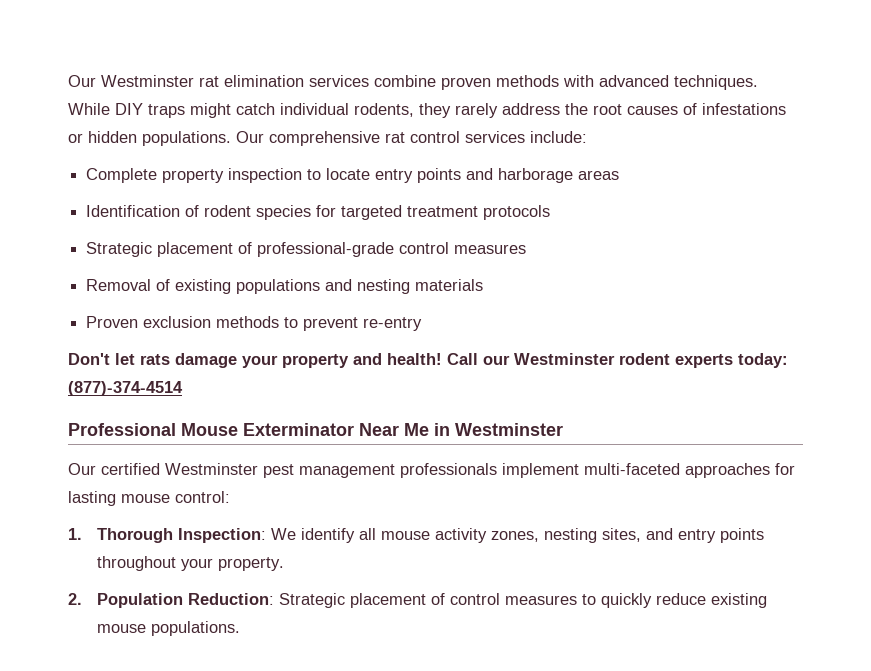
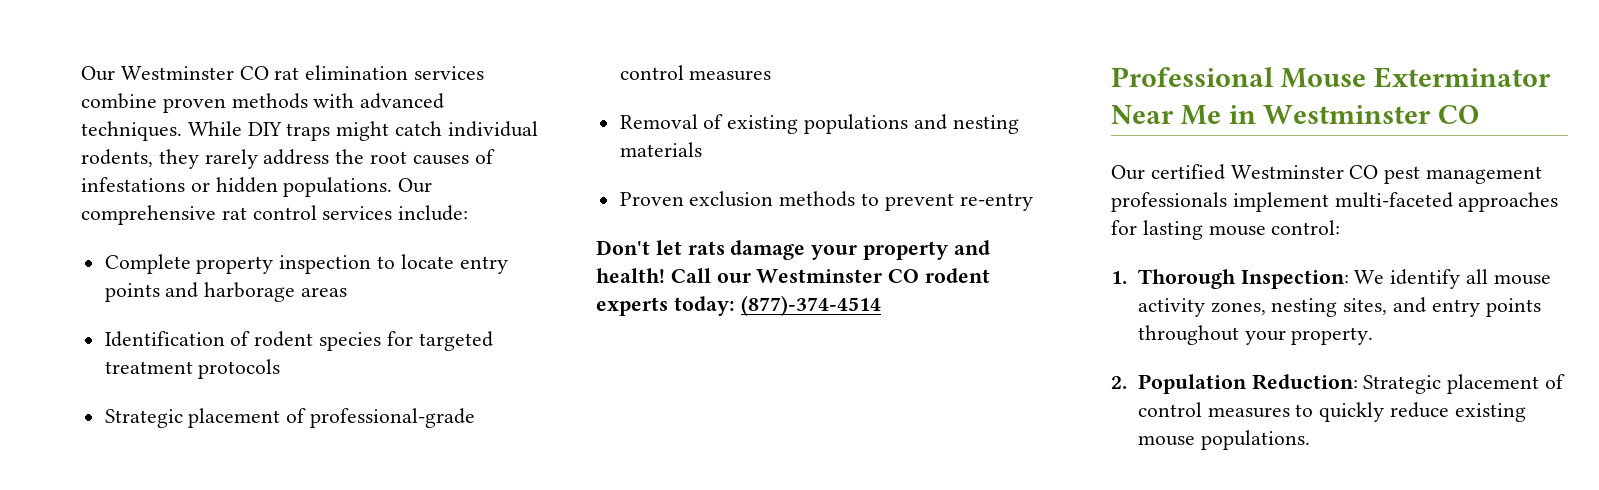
(194, 81) none -> [239,66,269,80] CO
(615, 359) none -> [888,269,920,283] CO
(563, 429) none -> [1438,105,1480,124] CO
(258, 469) none -> [1349,165,1379,179] CO

